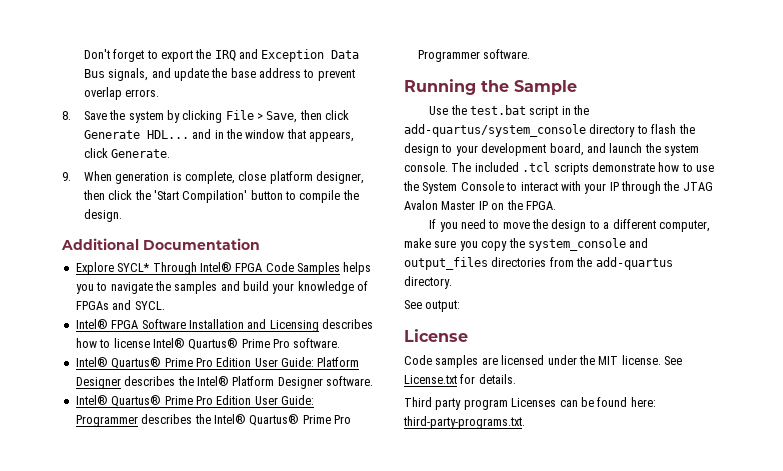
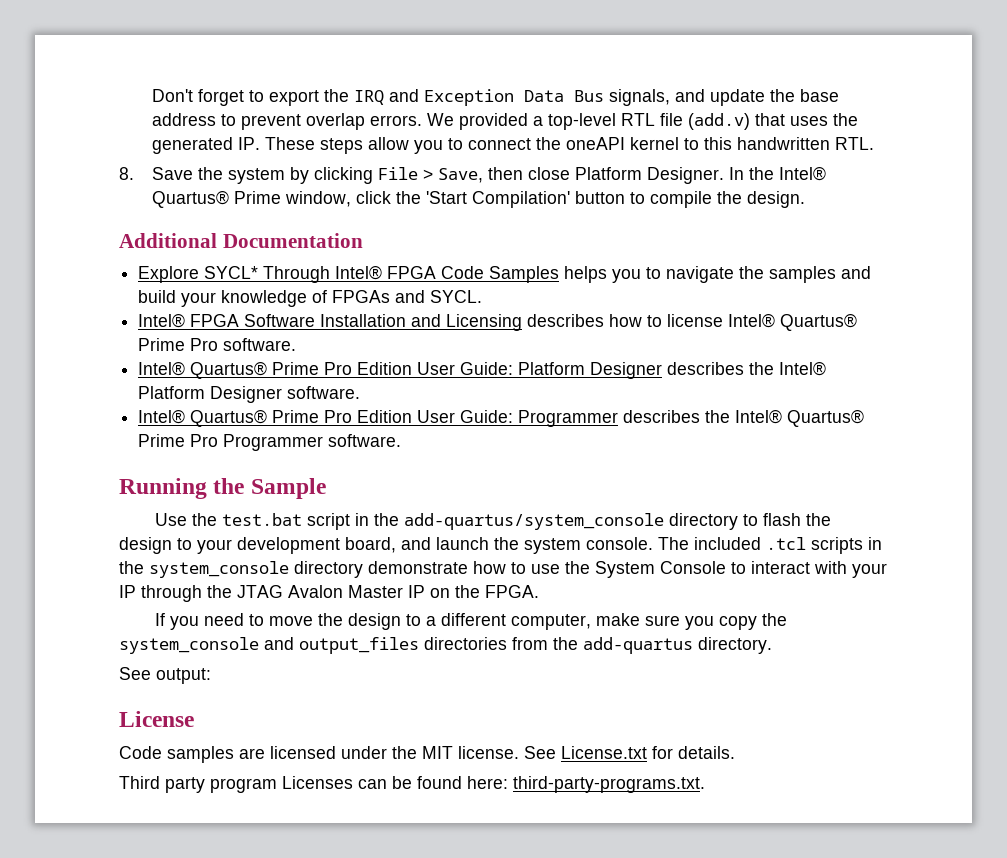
(160, 93) none -> [426,113,858,130] [151,137,874,154] We provided a top-level RTL file (add.v) that uses the generated IP. These steps allow you to connect the oneAPI kernel to this handwritten RTL.
[325,110,350,120] [83,129,355,142] [83,148,171,158] [62,171,365,184] [82,190,105,200] click Generate HDL... and in the window that appears, click Generate. // 9. When generation is complete, close platform designer, then -> [527,166,826,184] [151,190,351,208] close Platform Designer. In the Intel® Quartus® Prime window,
(589, 169) none -> [868,537,882,550] [119,561,363,578] in the system_console directory

